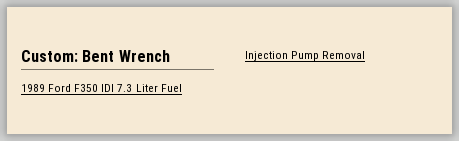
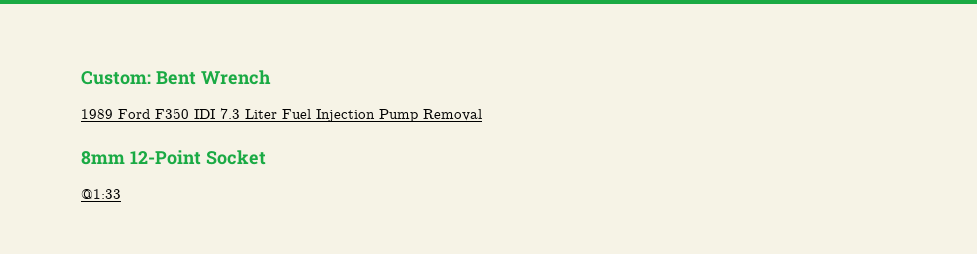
(366, 55) none -> [81,150,266,165] [81,189,121,199] // 8mm 12-Point Socket // @1:33

